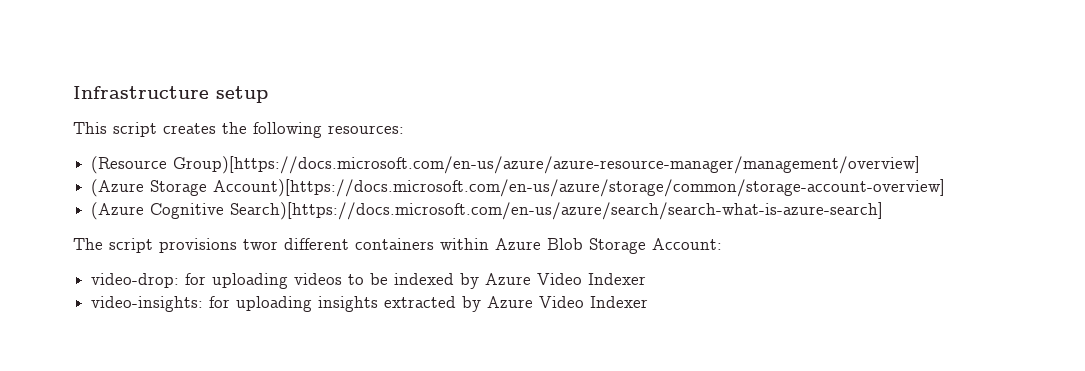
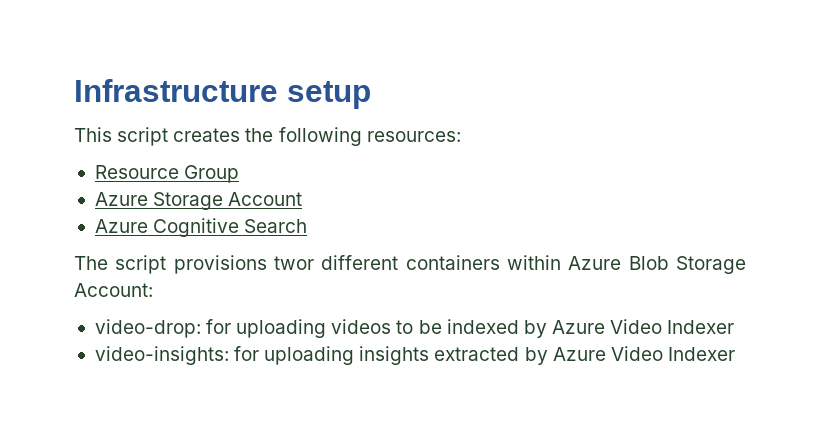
[91,156,921,174] [91,179,946,197] [91,202,884,220] (Resource Group)[https://docs.microsoft.com/en-us/azure/azure-resource-manager/management/overview] // (Azure Storage Account)[https://docs.microsoft.com/en-us/azure/storage/common/storage-account-overview] // (Azure Cognitive Search)[https://docs.microsoft.com/en-us/azure/search/search-what-is-azure-search] -> [94,165,240,183] [94,192,303,210] [94,218,308,237] Resource Group // Azure Storage Account // Azure Cognitive Search

